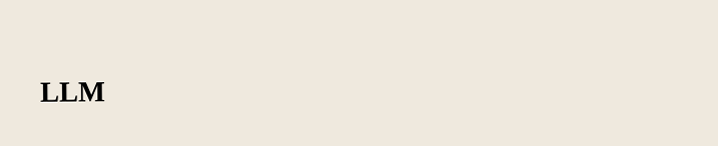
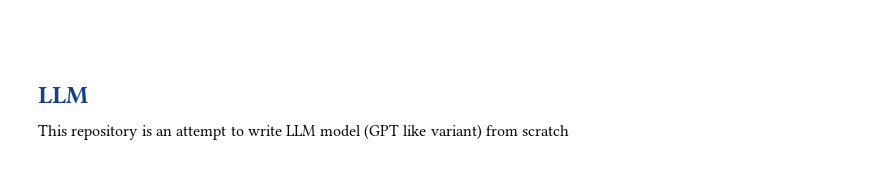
[40,82,106,102] LLM -> [38,87,89,104] [38,124,570,140] LLM // This repository is an attempt to write LLM model (GPT like variant) from scratch

